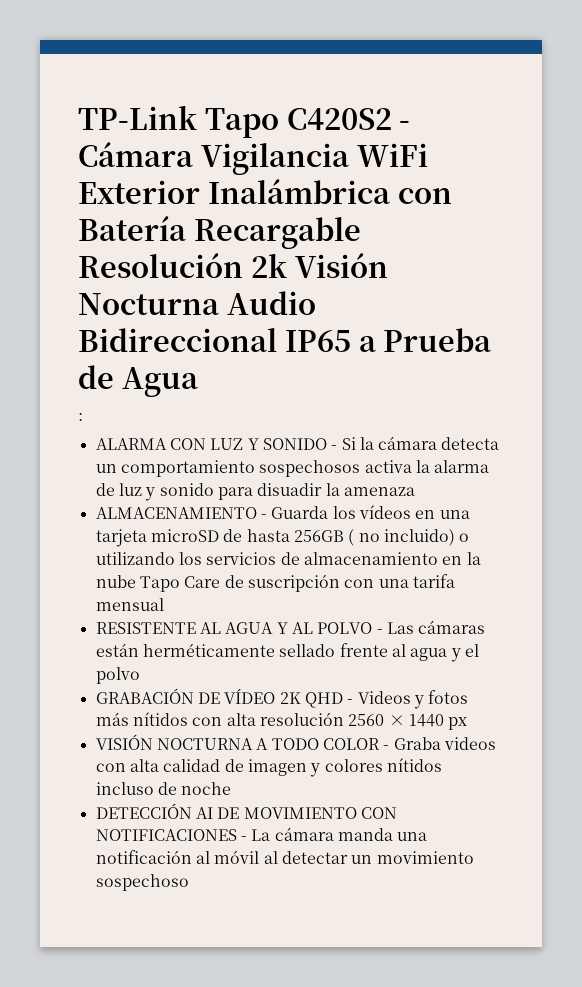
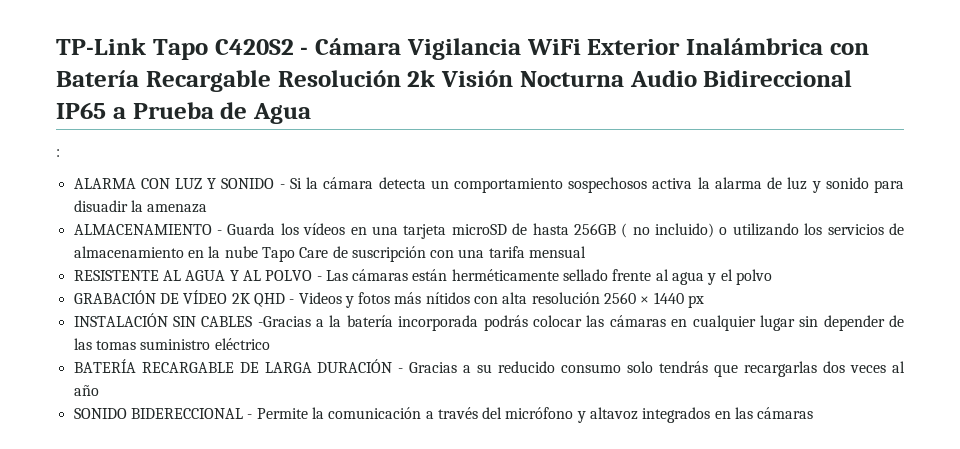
[95,734,496,750] [95,758,442,777] [95,782,232,795] [95,803,397,819] [95,827,428,841] [95,850,474,864] [95,874,189,891] VISIÓN NOCTURNA A TODO COLOR - Graba videos con alta calidad de imagen y colores nítidos incluso de noche // DETECCIÓN AI DE MOVIMIENTO CON NOTIFICACIONES - La cámara manda una notificación al móvil al detectar un movimiento sospechoso -> [73,313,904,331] [73,338,270,350] [73,359,905,377] [73,385,99,396] [73,407,814,423] INSTALACIÓN SIN CABLES -Gracias a la batería incorporada podrás colocar las cámaras en cualquier lugar sin depender de las tomas suministro eléctrico // BATERÍA RECARGABLE DE LARGA DURACIÓN - Gracias a su reducido consumo solo tendrás que recargarlas dos veces al año // SONIDO BIDERECCIONAL - Permite la comunicación a través del micrófono y altavoz integrados en las cámaras

